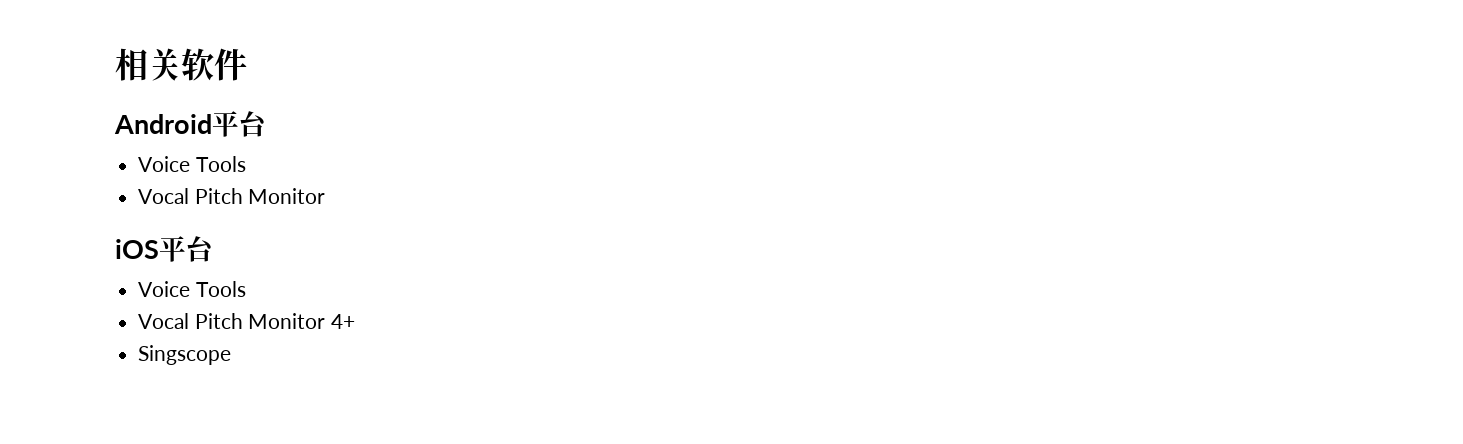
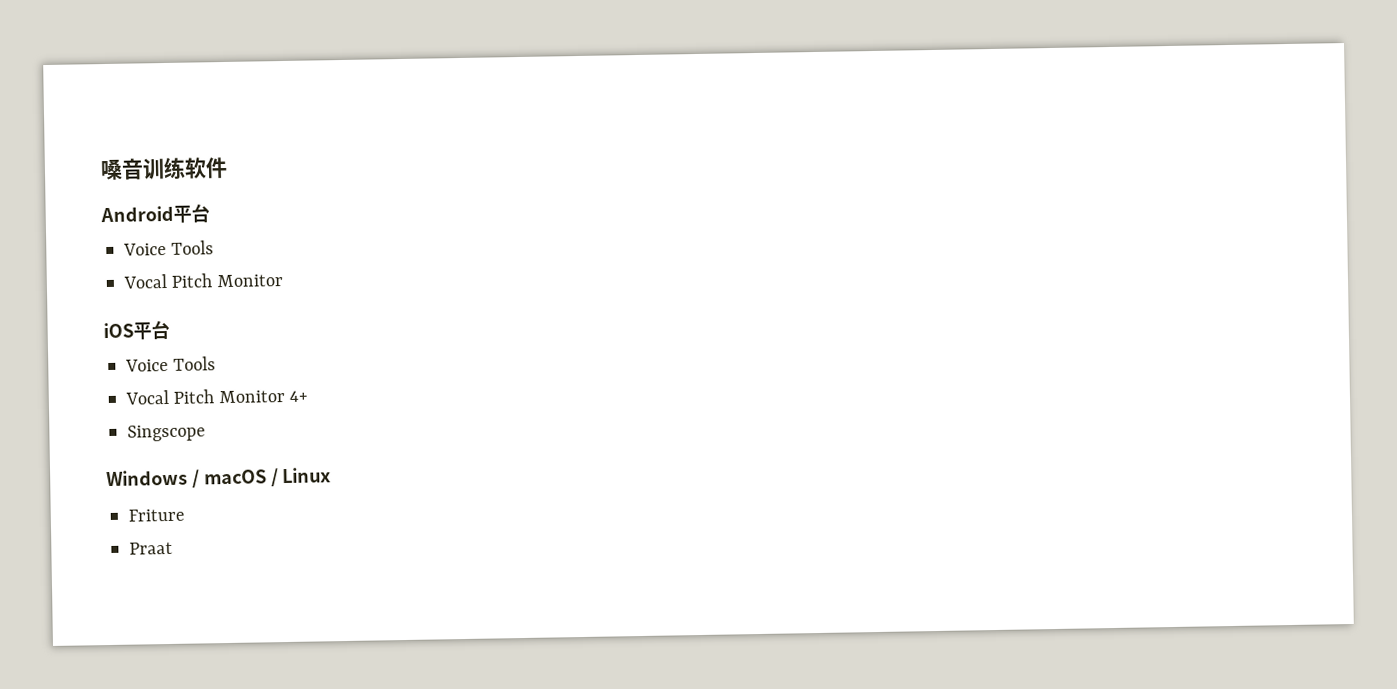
[115,48,181,81] 相关 -> [100,156,186,181] 嗓音训练
(232, 355) none -> [106,467,332,488] [128,508,185,522] [129,541,173,555] // Windows / macOS / Linux // Friture // Praat

